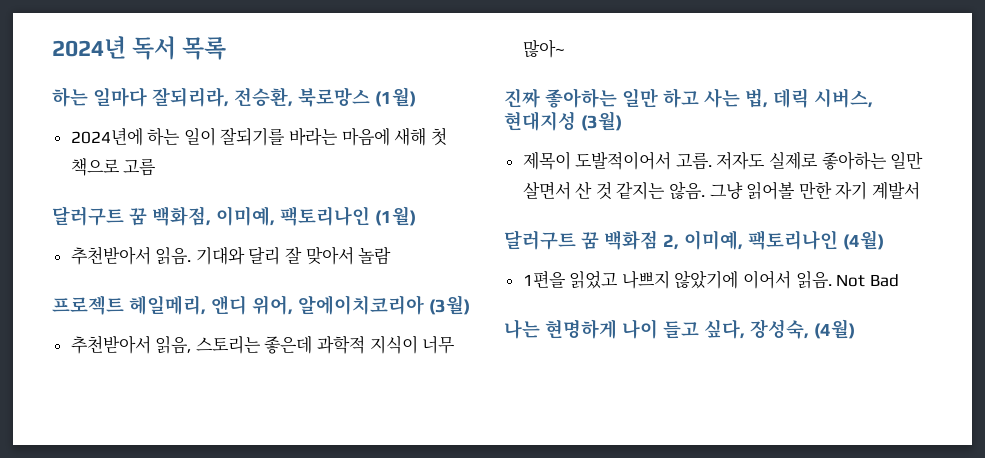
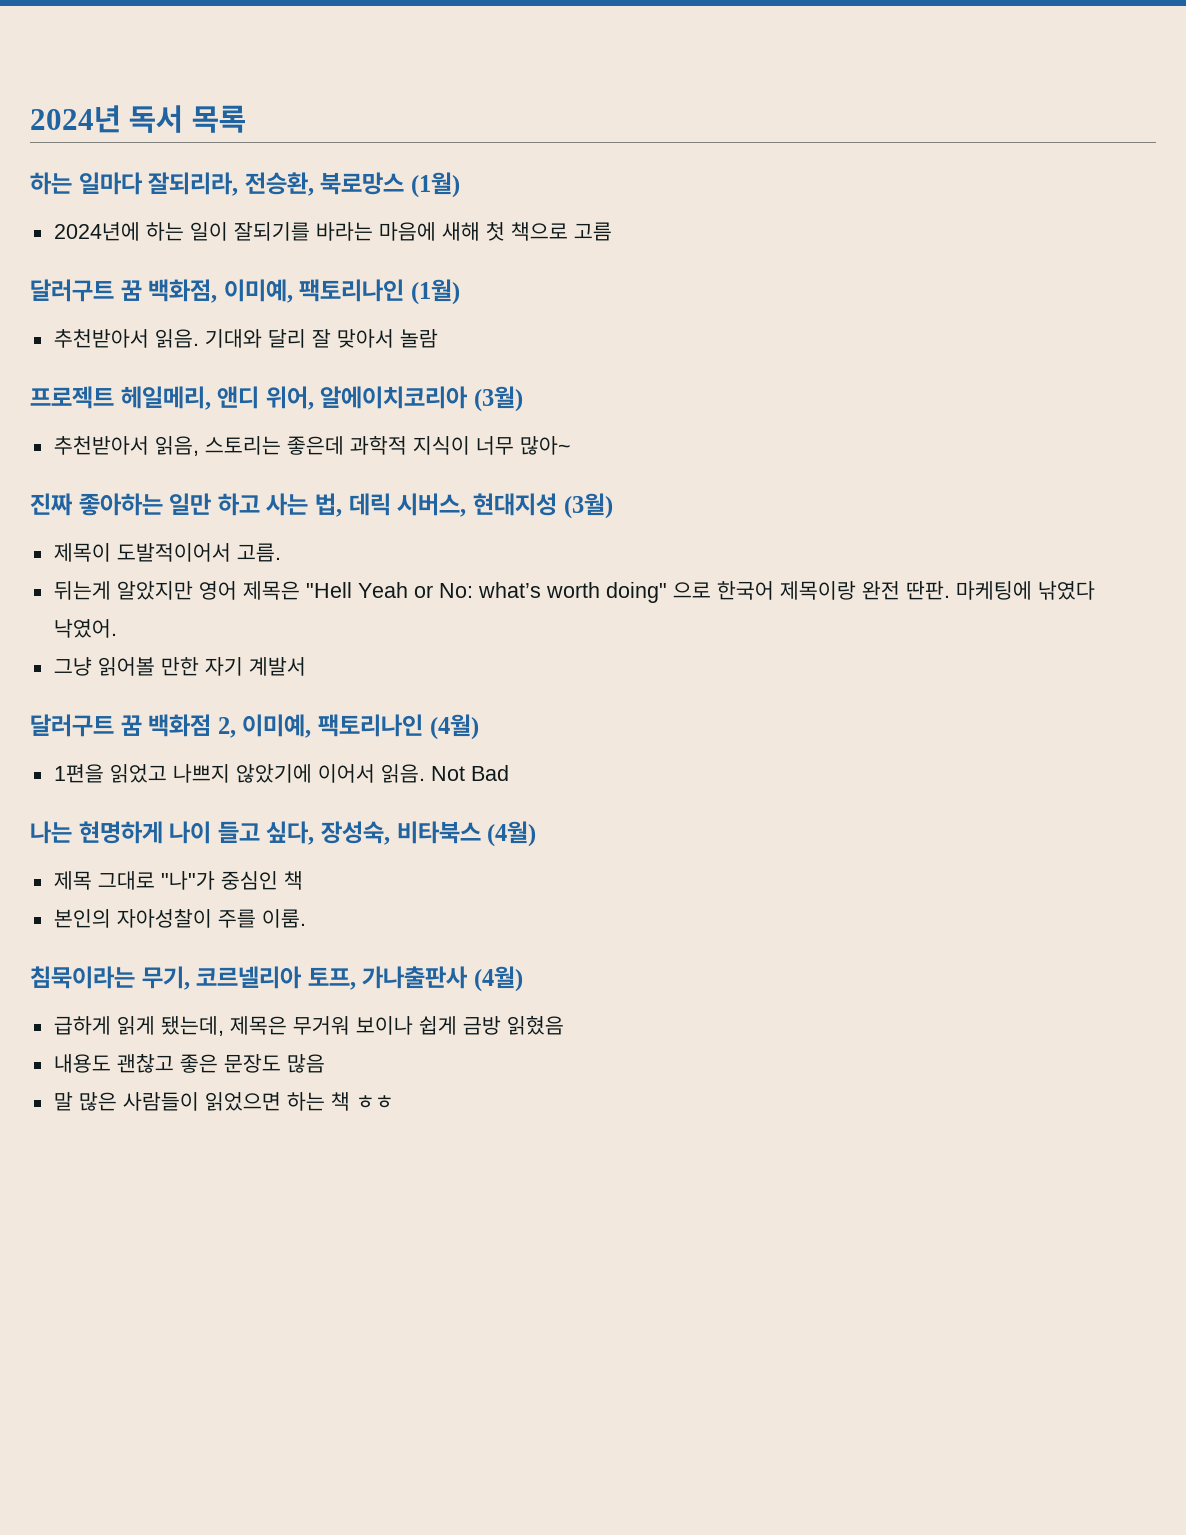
[716,151,924,170] [522,181,706,200] 저자도 실제로 좋아하는 일만 살면서 산 것 같지는 않음. -> [53,581,1095,603] [53,619,117,638] // 뒤는게 알았지만 영어 제목은 "Hell Yeah or No: what’s worth doing" 으로 한국어 제목이랑 완전 딴판. 마케팅에 낚였다 낙였어. //
[813,319,855,339] (4월) -> [396,821,537,847] [53,871,303,890] [53,908,306,928] [30,966,524,992] [53,1015,564,1036] [53,1053,325,1073] [53,1092,394,1111] 비타북스 (4월) // 제목 그대로 "나"가 중심인 책 // 본인의 자아성찰이 주를 이룸. // 침묵이라는 무기, 코르넬리아 토프, 가나출판사 (4월) // 급하게 읽게 됐는데, 제목은 무거워 보이나 쉽게 금방 읽혔음 // 내용도 괜찮고 좋은 문장도 많음 // 말 많은 사람들이 읽었으면 하는 책 ㅎㅎ

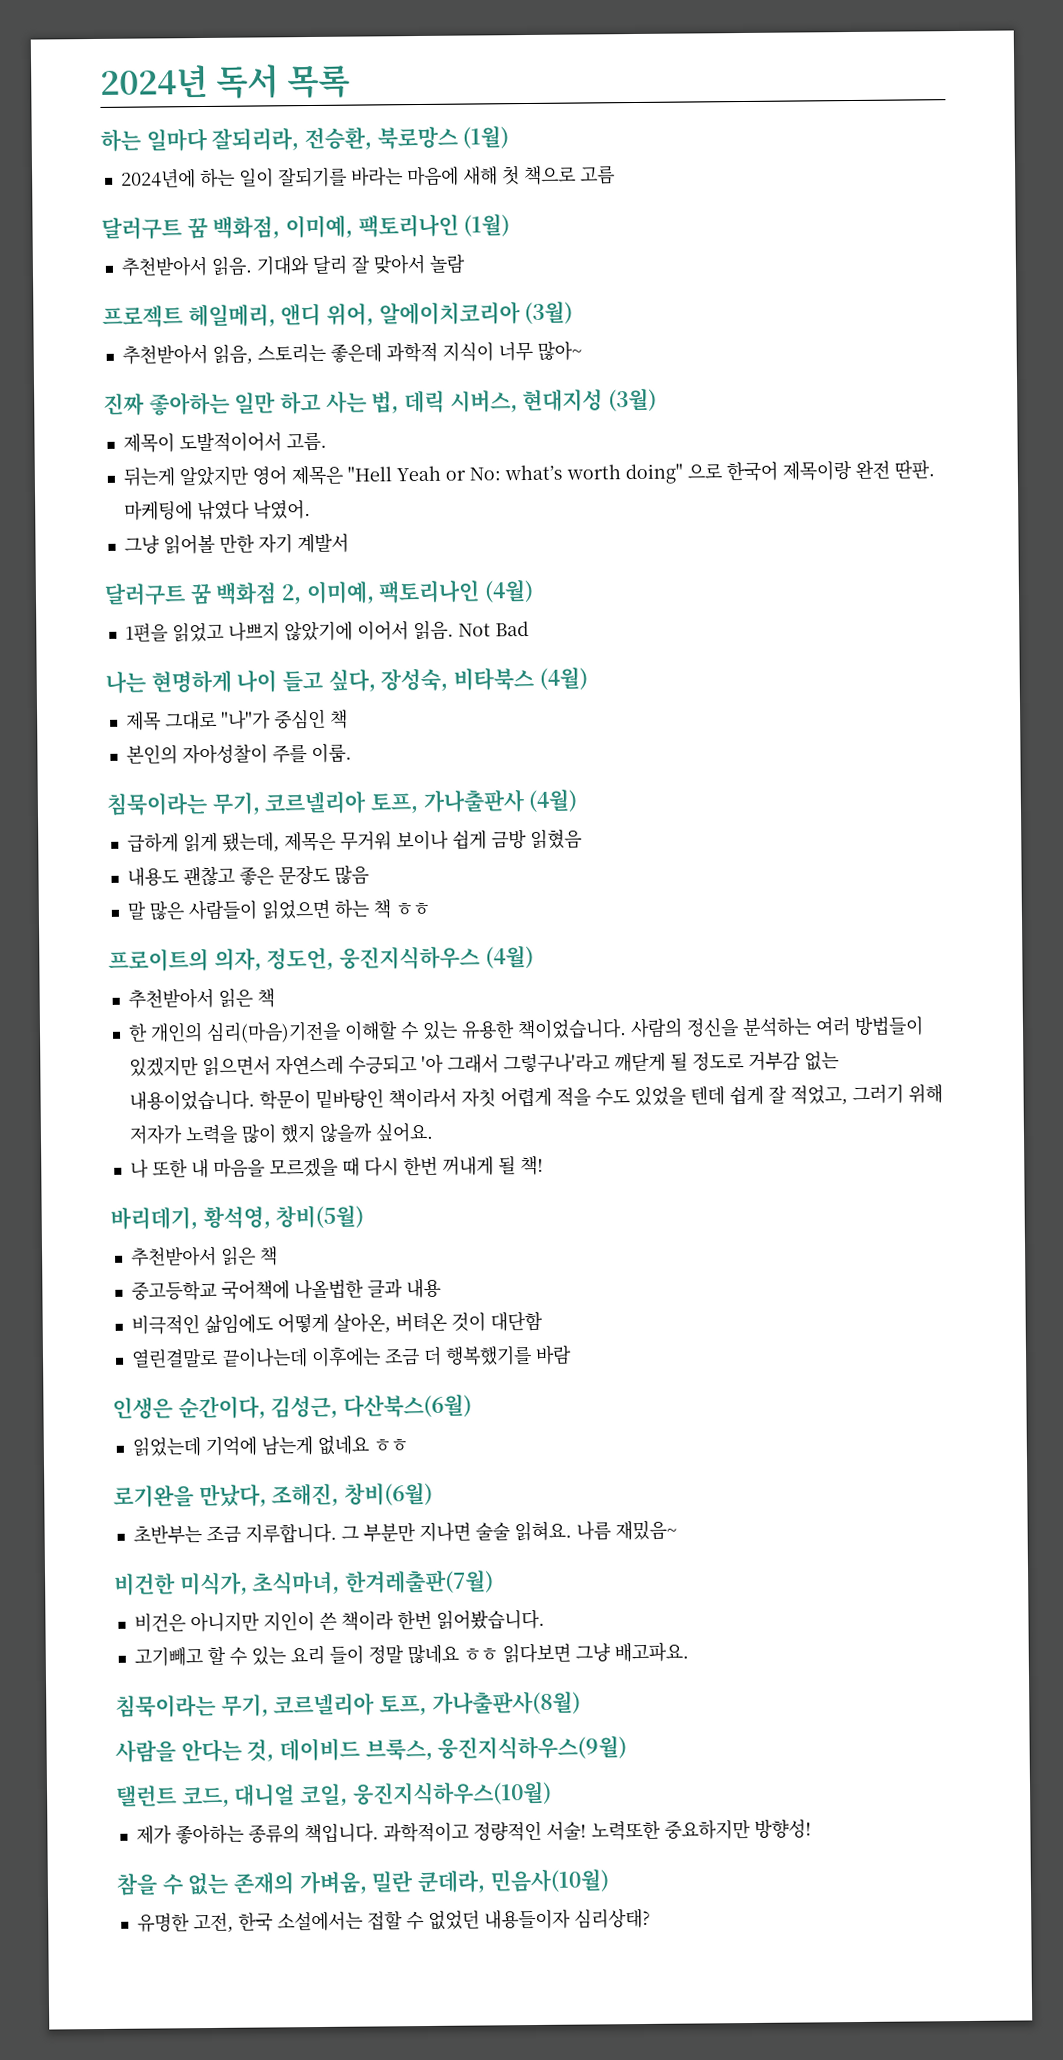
(394, 1102) none -> [108,944,534,972] [127,988,275,1009] [127,1015,924,1044] [128,1051,839,1077] [128,1084,943,1111] [128,1122,434,1145] [129,1155,544,1179] [110,1204,365,1230] [129,1246,278,1267] [130,1278,441,1301] [130,1311,543,1335] [130,1345,572,1368] [112,1393,473,1420] [131,1435,408,1457] [113,1481,434,1508] [132,1520,677,1545] [114,1569,495,1596] [133,1608,545,1633] [133,1641,689,1667] [115,1690,581,1718] [115,1735,628,1763] [115,1780,552,1808] [135,1818,812,1845] [116,1868,609,1896] [136,1908,651,1934] // 프로이트의 의자, 정도언, 웅진지식하우스 (4월) // 추천받아서 읽은 책 // 한 개인의 심리(마음)기전을 이해할 수 있는 유용한 책이었습니다. 사람의 정신을 분석하는 여러 방법들이 있겠지만 읽으면서 자연스레 수긍되고 '아 그래서 그렇구나'라고 깨닫게 될 정도로 거부감 없는 내용이었습니다. 학문이 밑바탕인 책이라서 자칫 어렵게 적을 수도 있었을 텐데 쉽게 잘 적었고, 그러기 위해 저자가 노력을 많이 했지 않을까 싶어요. // 나 또한 내 마음을 모르겠을 때 다시 한번 꺼내게 될 책! // 바리데기, 황석영, 창비(5월) // 추천받아서 읽은 책 // 중고등학교 국어책에 나올법한 글과 내용 // 비극적인 삶임에도 어떻게 살아온, 버텨온 것이 대단함 // 열린결말로 끝이나는데 이후에는 조금 더 행복했기를 바람 // 인생은 순간이다, 김성근, 다산북스(6월) // 읽었는데 기억에 남는게 없네요 ㅎㅎ // 로기완을 만났다, 조해진, 창비(6월) // 초반부는 조금 지루합니다. 그 부분만 지나면 술술 읽혀요. 나름 재밌음~ // 비건한 미식가, 초식마녀, 한겨레출판(7월) // 비건은 아니지만 지인이 쓴 책이라 한번 읽어봤습니다. // 고기빼고 할 수 있는 요리 들이 정말 많네요 ㅎㅎ 읽다보면 그냥 배고파요. // 침묵이라는 무기, 코르넬리아 토프, 가나출판사(8월) // 사람을 안다는 것, 데이비드 브룩스, 웅진지식하우스(9월) // 탤런트 코드, 대니얼 코일, 웅진지식하우스(10월) // 제가 좋아하는 종류의 책입니다. 과학적이고 정량적인 서술! 노력또한 중요하지만 방향성! // 참을 수 없는 존재의 가벼움, 밀란 쿤데라, 민음사(10월) // 유명한 고전, 한국 소설에서는 접할 수 없었던 내용들이자 심리상태?

